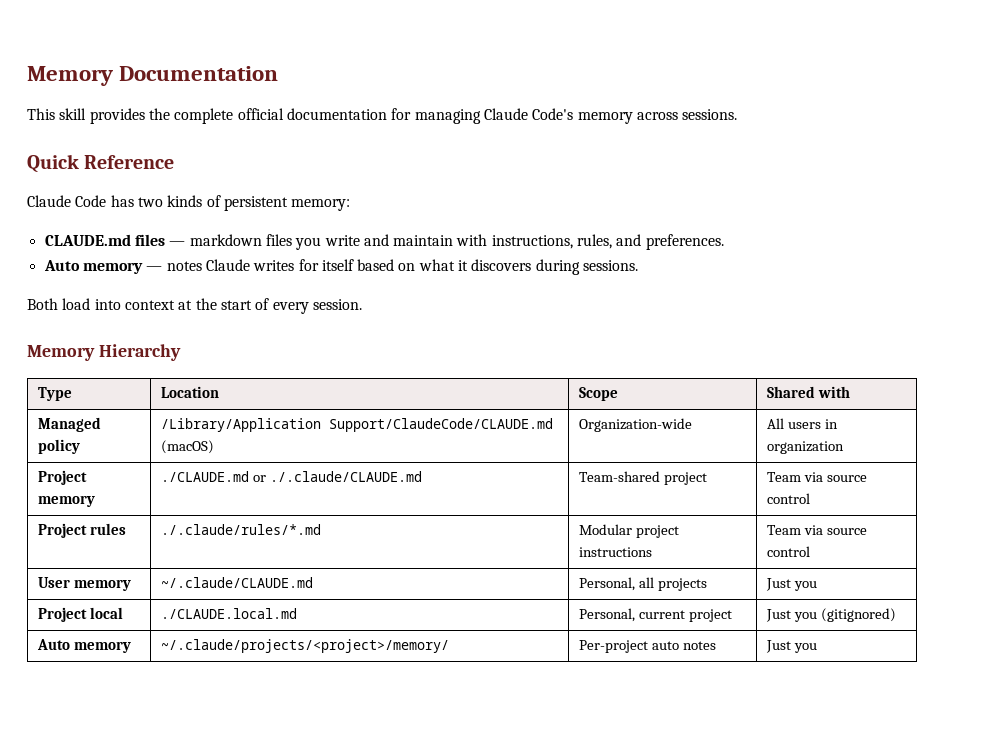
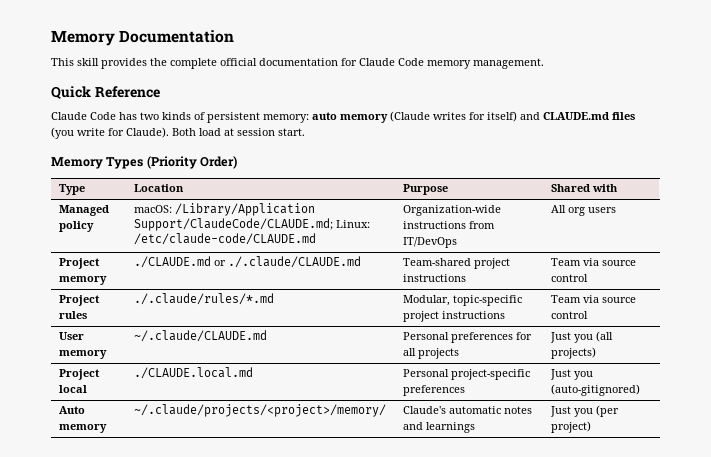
[414,108,738,124] managing Claude Code's memory across sessions. -> [359,58,544,69] Claude Code memory management.
[44,234,724,250] [43,259,639,275] [27,298,362,314] [27,344,181,361] // CLAUDE.md files — markdown files you write and maintain with instructions, rules, and preferences. // Auto memory — notes Claude writes for itself based on what it discovers during sessions. // Both load into context at the start of every session. // Memory Hierarchy -> [312,111,635,123] [51,127,305,139] [51,156,238,169] auto memory (Claude writes for itself) and CLAUDE.md files (you write for Claude). Both load at session start. // Memory Types (Priority Order)
[579,387,619,401] Scope -> [402,184,448,195] Purpose
[161,418,554,432] [161,440,215,454] [579,418,693,432] /Library/Application Support/ClaudeCode/CLAUDE.md (macOS) | Organization-wide -> [133,203,315,216] [133,218,370,231] [133,233,316,245] [402,205,501,216] [402,221,495,229] [402,237,457,248] macOS: /Library/Application Support/ClaudeCode/CLAUDE.md; Linux: /etc/claude-code/CLAUDE.md | Organization-wide instructions from IT/DevOps
(785, 423) none -> [567,207,585,216] org
[824,419,838,429] [767,441,845,454] in organization -> (616, 210) none
(708, 478) none -> [402,274,466,282] instructions
[579,524,633,535] Modular -> [402,295,522,306] Modular, topic-specific
[579,577,636,591] Personal, -> [402,332,532,343] Personal preferences for
(818, 586) none -> [595,331,613,342] [550,347,596,359] (all projects)
[579,608,732,622] [766,608,896,622] Personal, current project | Just you (gitignored) -> [402,369,530,380] [402,385,465,396] [549,369,593,380] [550,384,640,396] Personal project-specific preferences | Just you (auto-gitignored)
[579,640,716,653] [766,640,818,653] Per-project auto notes | Just you -> [402,406,532,414] [402,422,475,433] [549,405,619,417] [550,421,591,433] Claude's automatic notes and learnings | Just you (per project)

